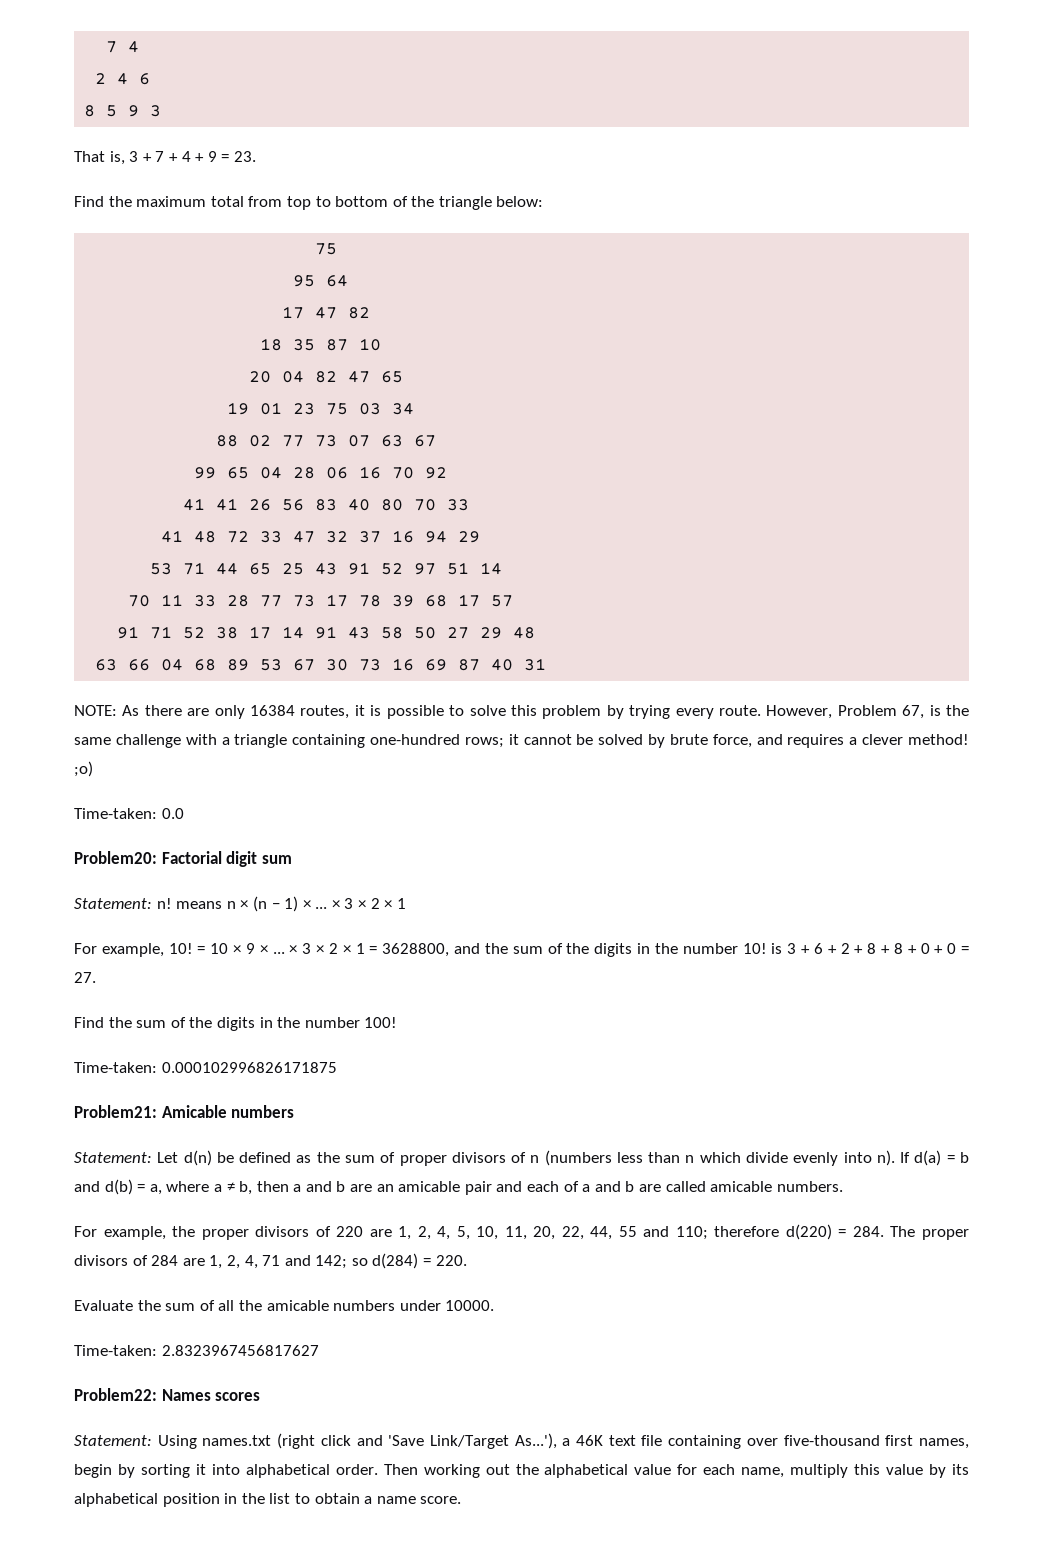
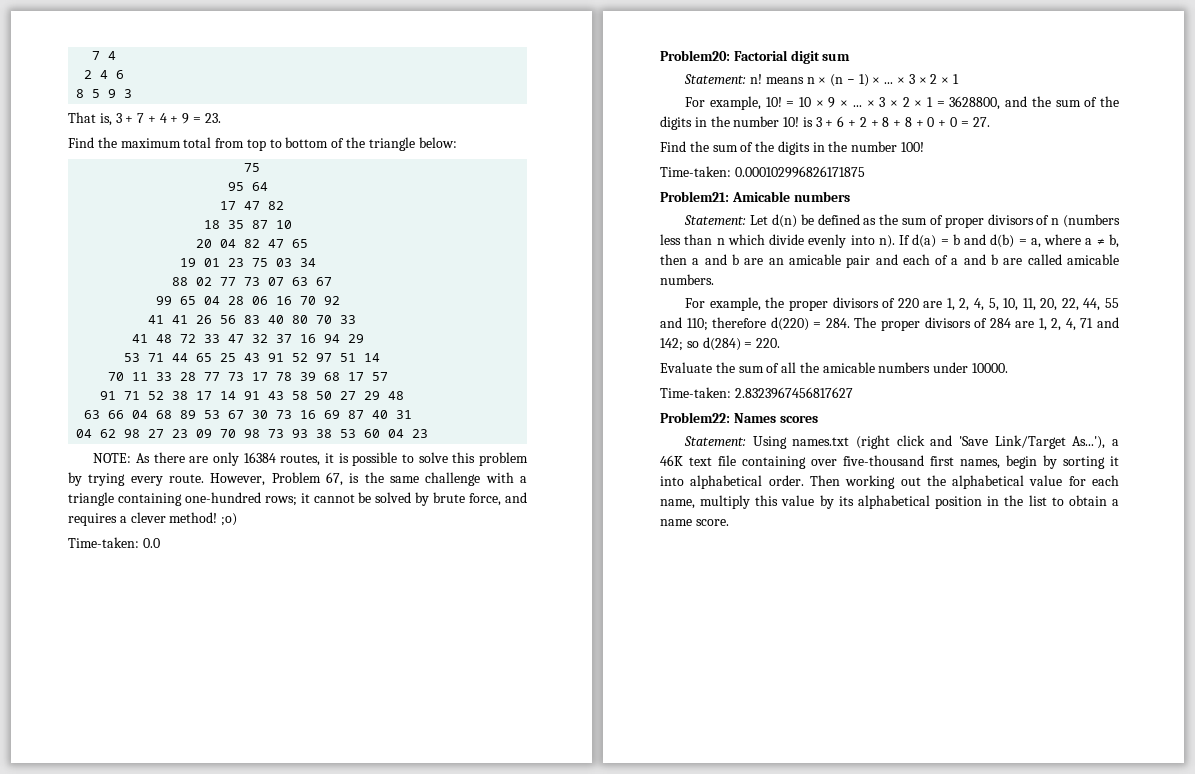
(547, 664) none -> [76,429,429,438] // 04 62 98 27 23 09 70 98 73 93 38 53 60 04 23

